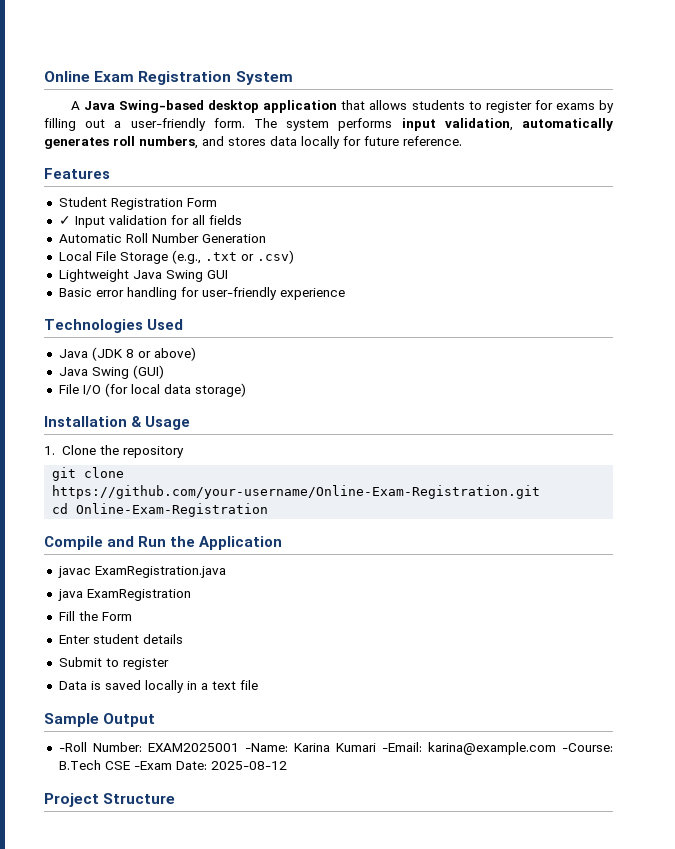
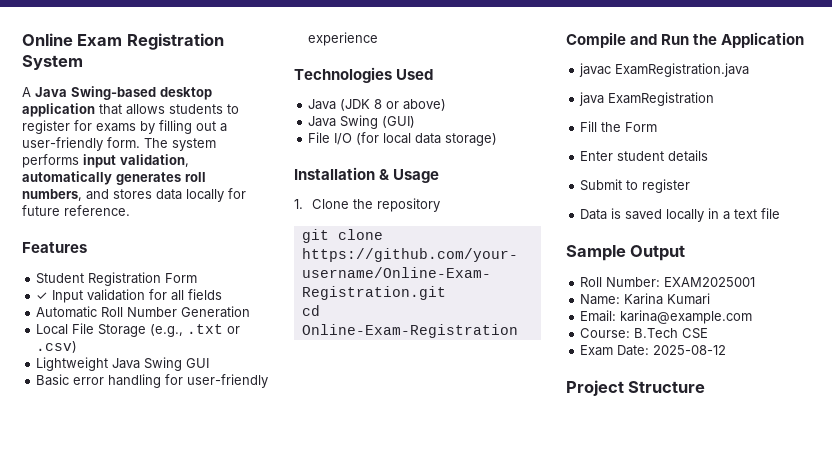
[58,742,87,752] -Roll -> [580,277,603,287] Roll
[244,743,288,752] -Name: -> [580,294,621,305] // Name:
[381,742,422,752] -Email: -> [580,310,617,322] // Email:
[562,743,613,752] -Course: -> [580,328,631,338] // Course:
[133,761,172,770] -Exam -> [580,345,614,356] // Exam

